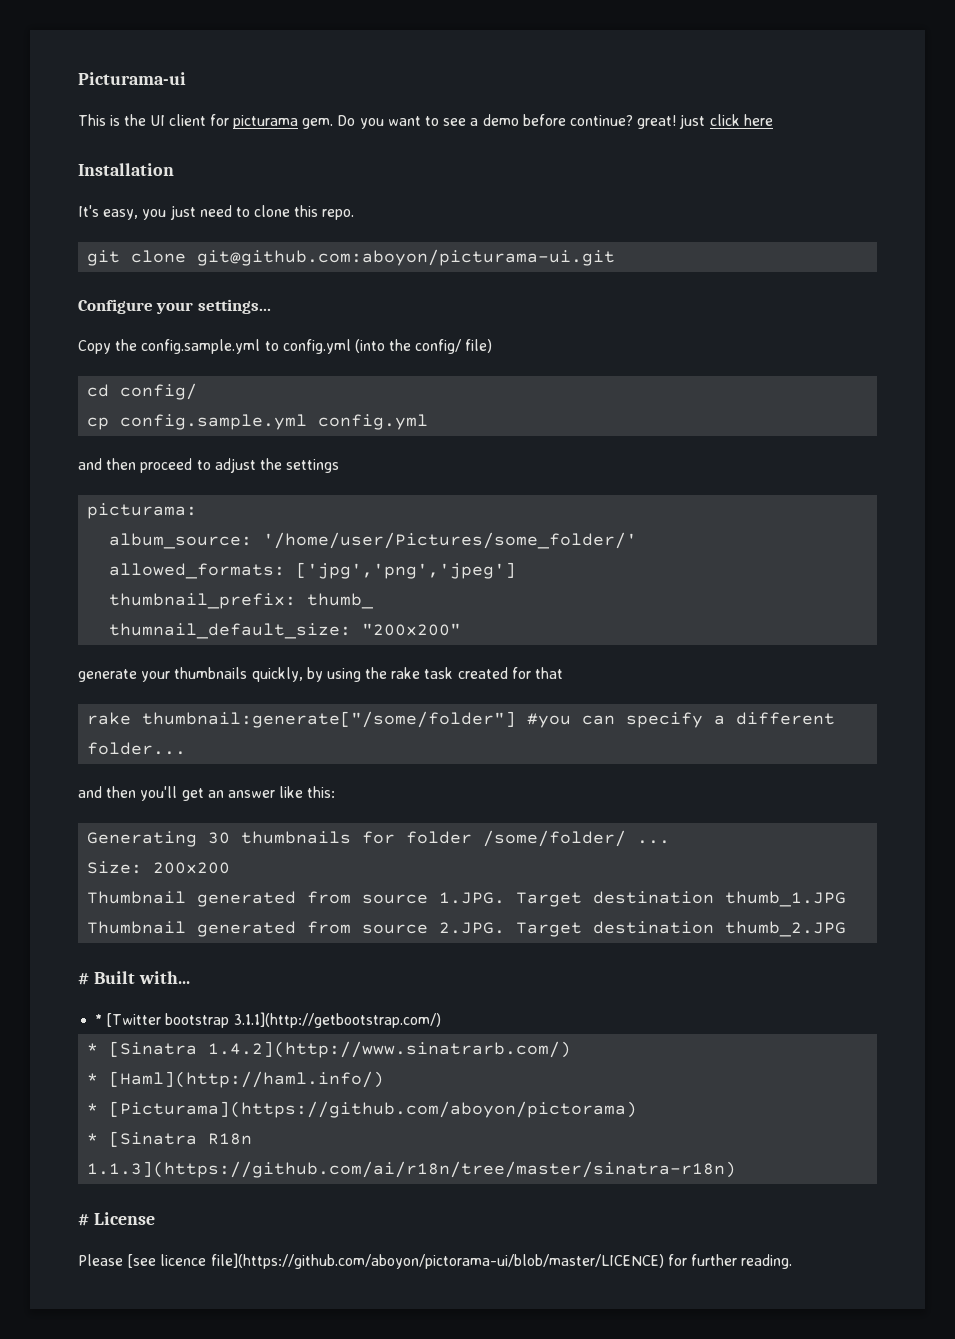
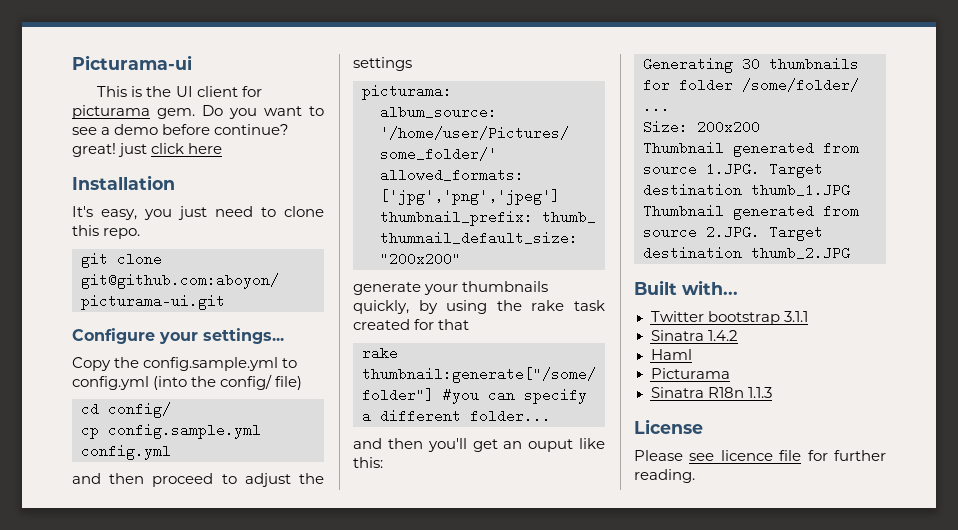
[227,790,275,798] answer -> [528,439,574,452] ouput
[78,973,89,985] # -> (850, 253) none
[95,1012,441,1028] [87,1041,572,1058] [87,1071,385,1088] [87,1101,638,1118] [87,1131,253,1147] [87,1161,737,1178] [78,1214,89,1226] * [Twitter bootstrap 3.1.1](http://getbootstrap.com/) // * [Sinatra 1.4.2](http://www.sinatrarb.com/) // * [Haml](http://haml.info/) // * [Picturama](https://github.com/aboyon/pictorama) // * [Sinatra R18n 1.1.3](https://github.com/ai/r18n/tree/master/sinatra-r18n) // # -> [650,311,808,325] [650,330,738,341] [650,349,692,360] [650,368,730,379] [650,387,772,398] Twitter bootstrap 3.1.1 // Sinatra 1.4.2 // Haml // Picturama // Sinatra R18n 1.1.3 //
[127,1253,664,1269] [see licence file](https://github.com/aboyon/pictorama-ui/blob/master/LICENCE) -> [689,450,802,461] see licence file

